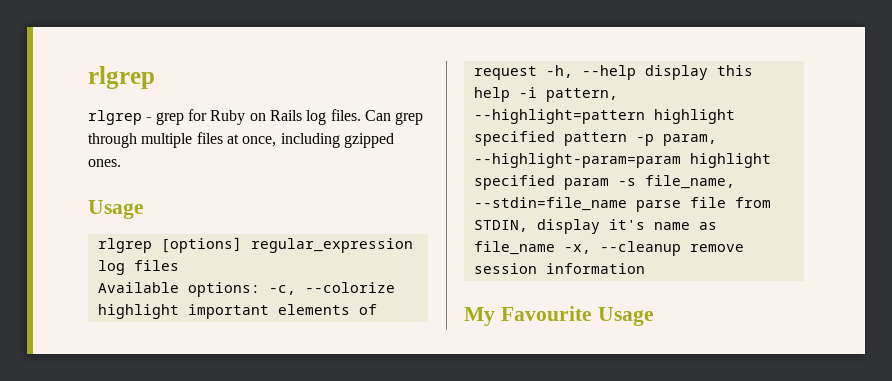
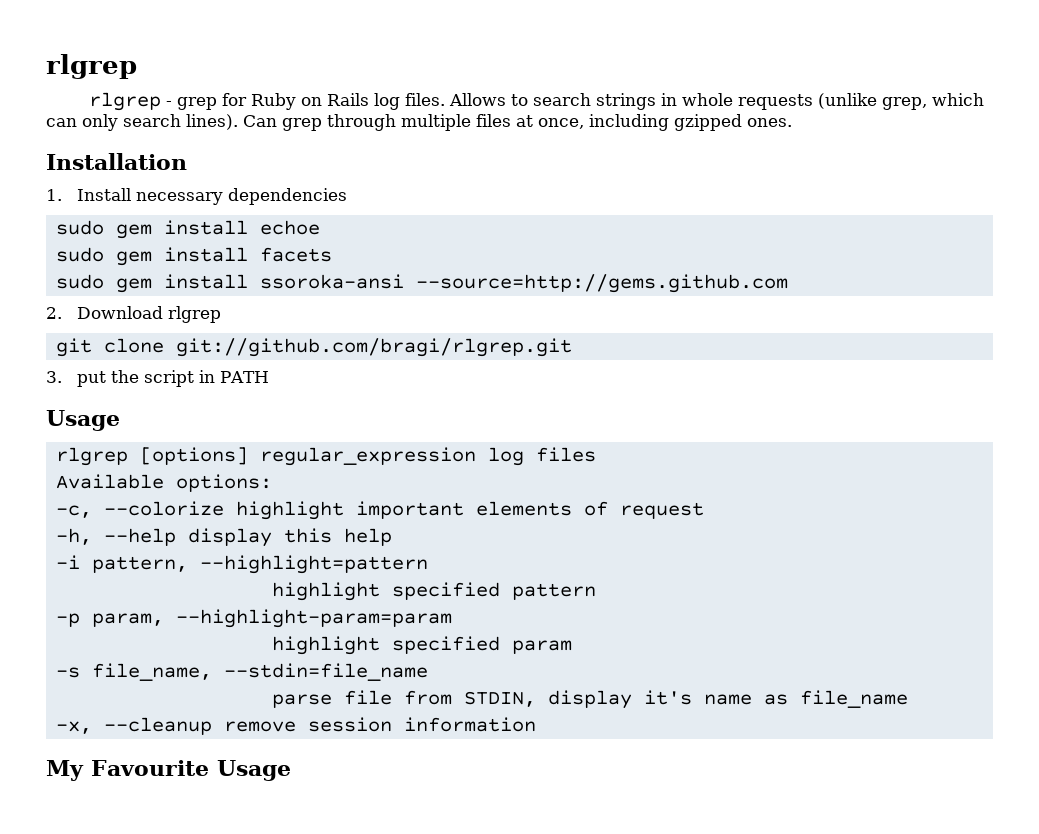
(361, 115) none -> [448,93,984,110] [46,114,238,131] Allows to search strings in whole requests (unlike grep, which can only search lines).
(121, 163) none -> [46,153,187,170] [46,188,348,205] [55,220,320,239] [55,247,332,266] [55,274,788,293] [46,306,222,323] [55,338,572,357] [46,370,270,387] // Installation // 1. Install necessary dependencies // sudo gem install echoe // sudo gem install facets // sudo gem install ssoroka-ansi --source=http://gems.github.com // 2. Download rlgrep // git clone git://github.com/bragi/rlgrep.git // 3. put the script in PATH
(260, 289) none -> (272, 483) //
(537, 73) none -> (704, 510) //
(510, 94) none -> (392, 537) //
(645, 116) none -> (428, 564) //
(627, 139) none -> (596, 591) //
(681, 160) none -> (452, 618) //
(609, 184) none -> (572, 647) //
(627, 204) none -> (428, 672) //
(555, 248) none -> (908, 699) //

